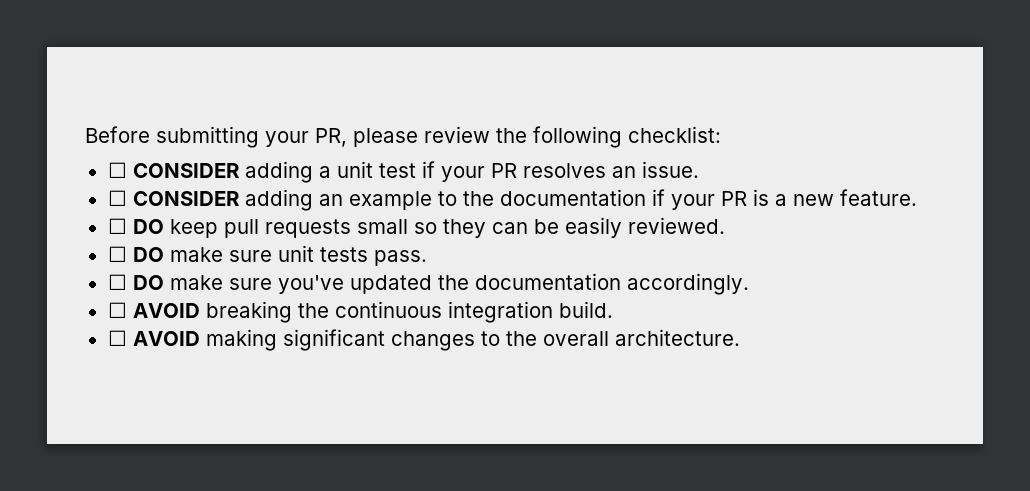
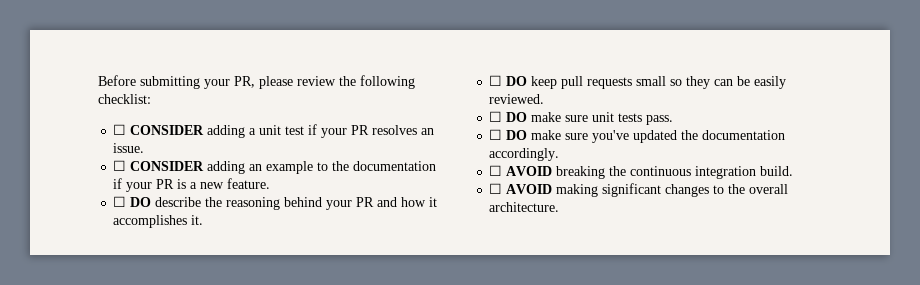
(917, 197) none -> [113,196,438,210] [113,215,204,228] // ☐ DO describe the reasoning behind your PR and how it accomplishes it.

